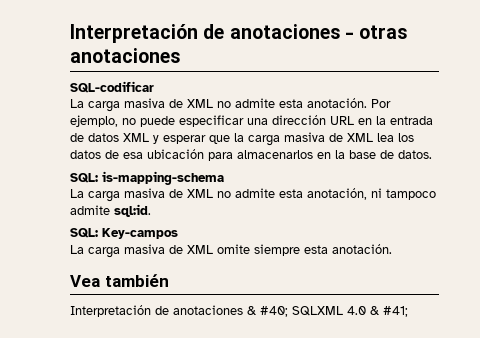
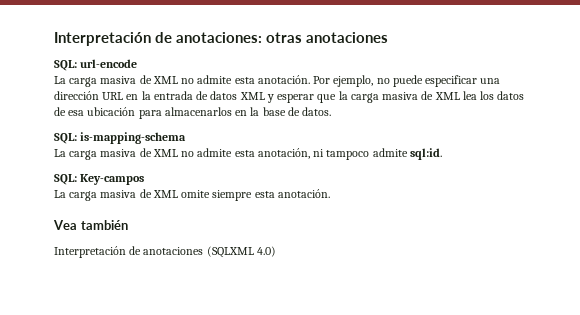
[70,24,354,43] Interpretación de anotaciones - -> [54,32,262,46] Interpretación de anotaciones:
[70,81,154,93] SQL-codificar -> [54,59,138,71] SQL: url-encode
[247,306,408,317] & #40; SQLXML 4.0 & #41; -> [206,246,276,258] (SQLXML 4.0)

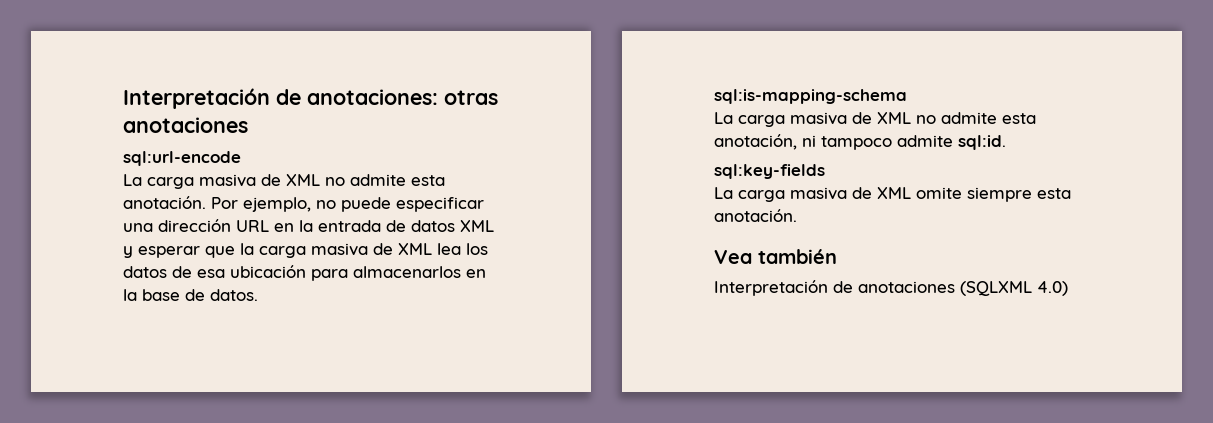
[54,59,138,71] SQL: url-encode -> [123,151,241,166] sql:url-encode
[54,132,187,144] SQL: is-mapping-schema -> [714,89,907,104] sql:is-mapping-schema
[54,174,145,185] SQL: Key-campos -> [714,164,825,179] sql:key-fields

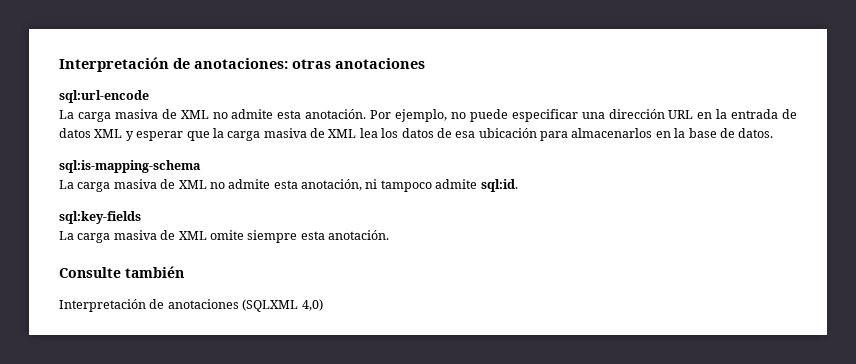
[714,250,752,264] Vea -> [59,267,121,278] Consulte
[1037,281,1068,296] 4.0) -> [301,299,323,311] 4,0)

